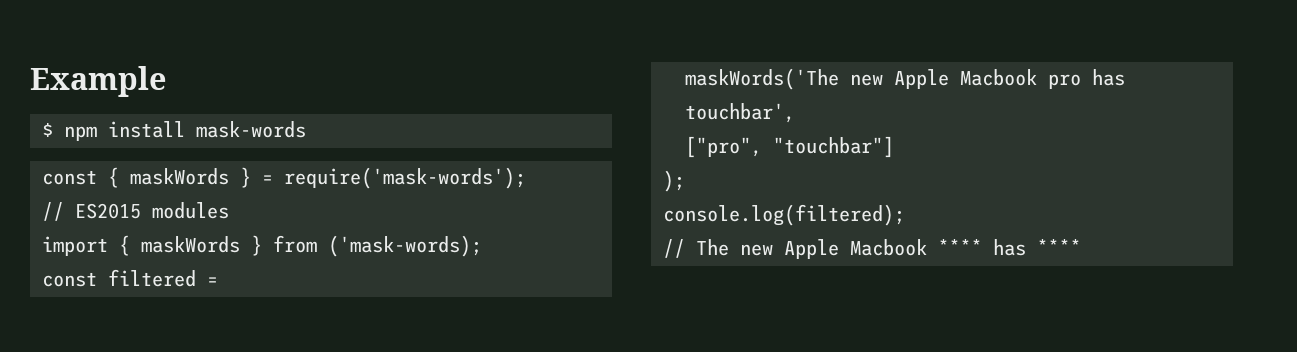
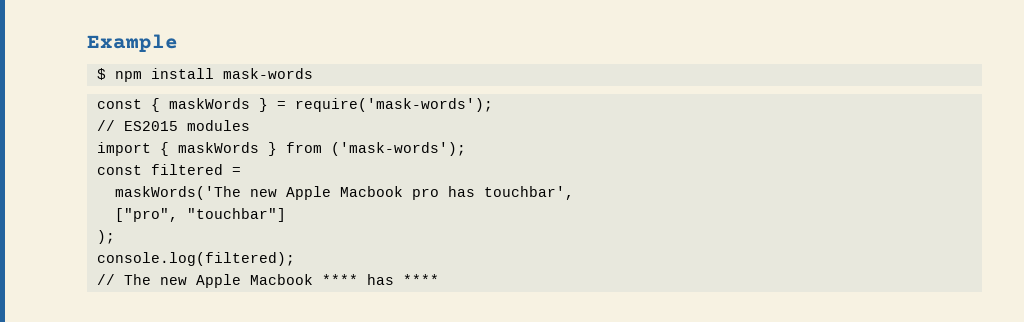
[327,235,482,257] ('mask-words); -> [330,142,466,156] ('mask-words');

